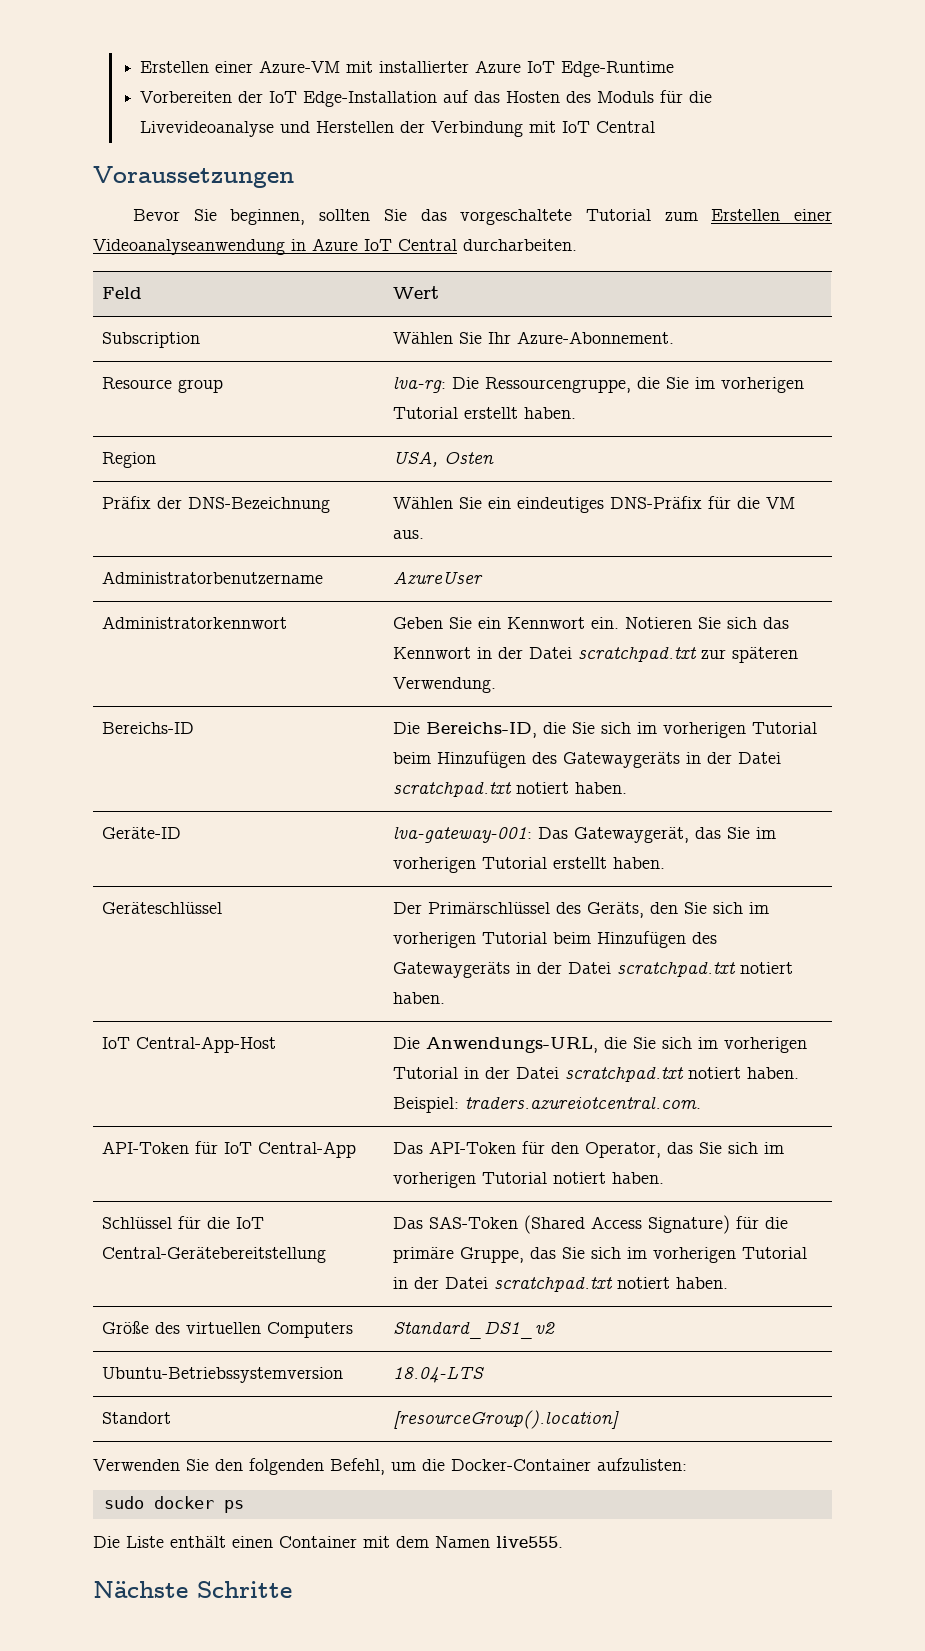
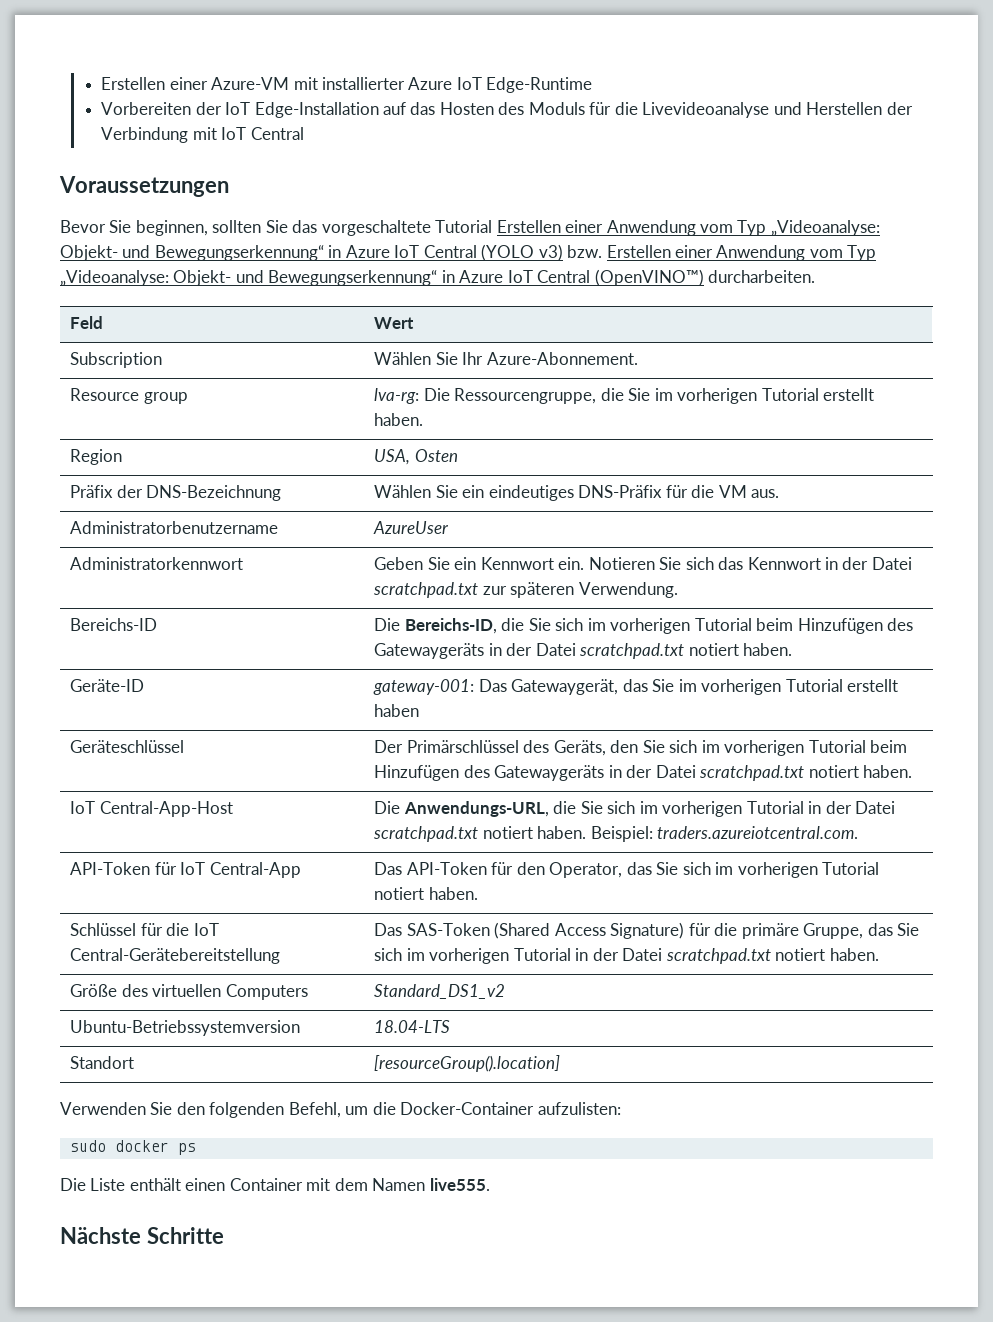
[664,209,833,221] [93,238,457,255] zum Erstellen einer Videoanalyseanwendung in Azure IoT Central -> [496,220,880,236] [60,244,877,261] [60,269,704,286] Erstellen einer Anwendung vom Typ „Videoanalyse: Objekt- und Bewegungserkennung“ in Azure IoT Central (YOLO v3) bzw. Erstellen einer Anwendung vom Typ „Videoanalyse: Objekt- und Bewegungserkennung“ in Azure IoT Central (OpenVINO™)
[393,826,533,843] lva-gateway-001: -> [373,679,475,695] gateway-001:
[613,857,666,869] haben. -> [374,704,420,717] haben

